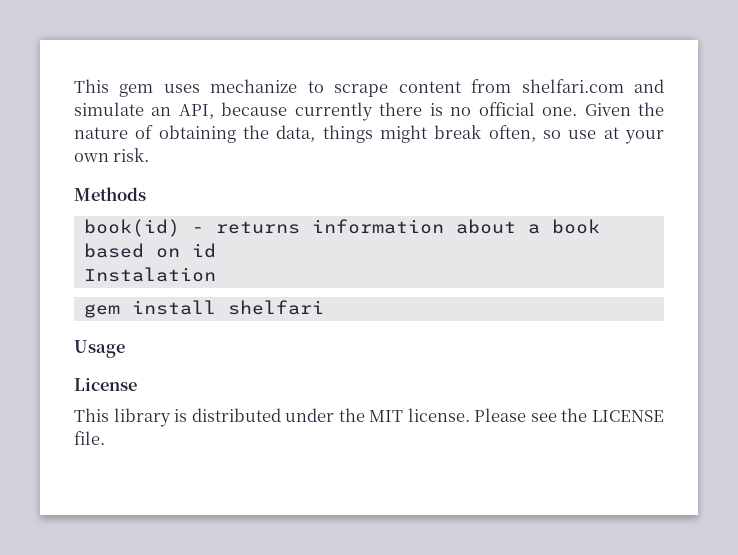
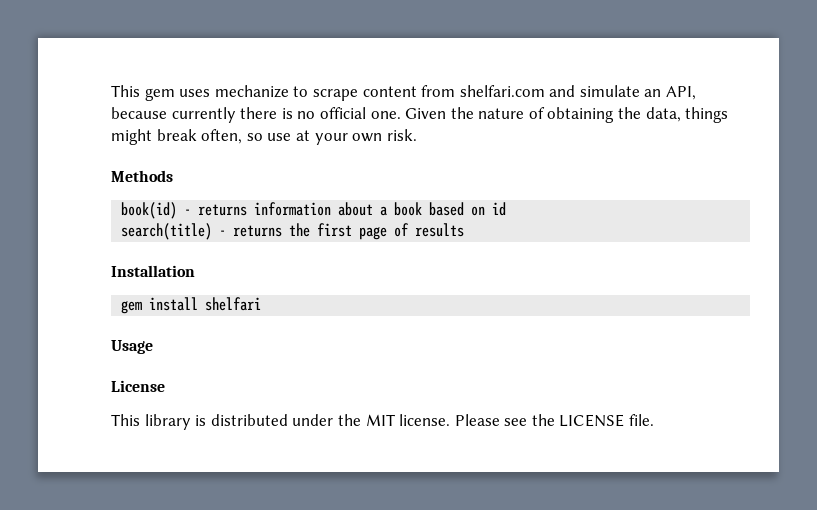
[83,267,216,282] Instalation -> [121,223,465,240] [111,265,195,277] search(title) - returns the first page of results // Installation

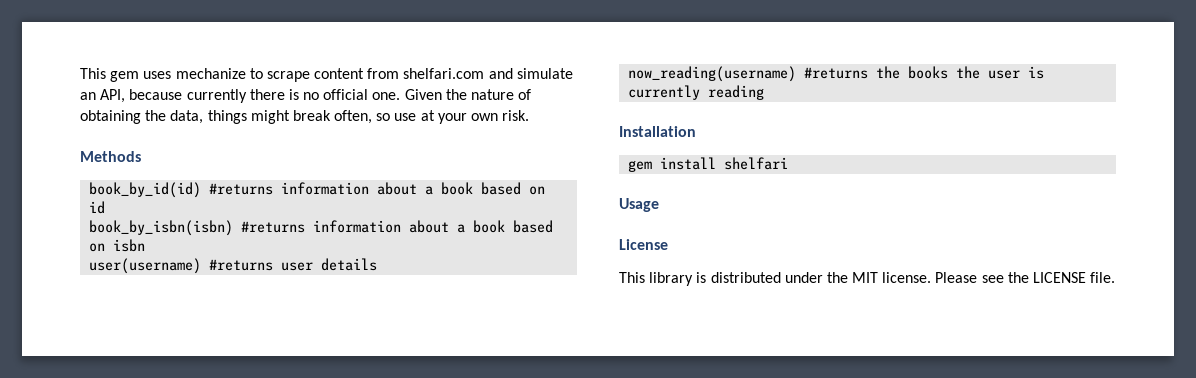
[121,202,248,219] book(id) - returns -> [89,182,274,198] book_by_id(id) #returns
[121,223,465,240] search(title) - returns the first page of results -> [89,220,554,236] [89,239,146,252] [89,258,378,274] [628,66,1045,82] [628,85,765,100] book_by_isbn(isbn) #returns information about a book based on isbn // user(username) #returns user details // now_reading(username) #returns the books the user is currently reading

